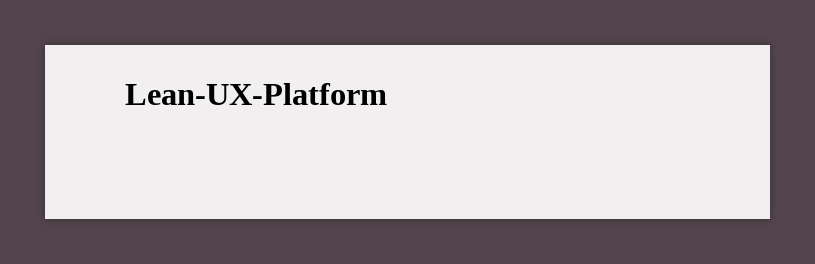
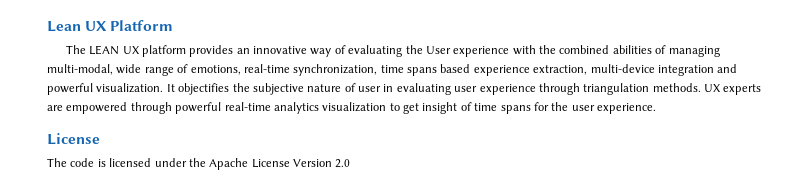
[125,83,387,105] Lean-UX-Platform -> [47,20,174,32] [65,45,720,57] [47,64,738,76] [47,83,762,95] [47,102,656,114] [47,133,100,145] [47,158,351,170] Lean UX Platform // The LEAN UX platform provides an innovative way of evaluating the User experience with the combined abilities of managing multi-modal, wide range of emotions, real-time synchronization, time spans based experience extraction, multi-device integration and powerful visualization. It objectifies the subjective nature of user in evaluating user experience through triangulation methods. UX experts are empowered through powerful real-time analytics visualization to get insight of time spans for the user experience. // License // The code is licensed under the Apache License Version 2.0

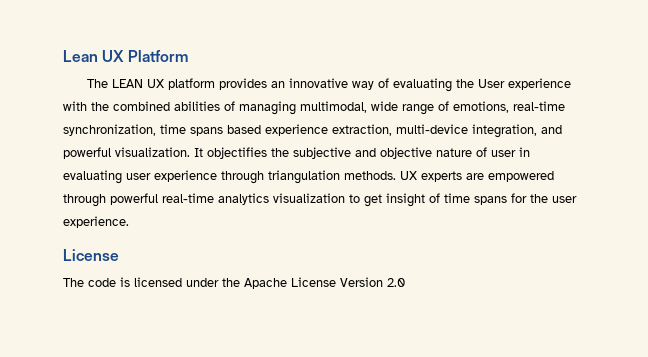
[47,64,113,75] multi-modal, -> [300,101,367,113] multimodal,
[657,65,714,76] integration -> [472,124,537,138] integration,
(304, 89) none -> [355,147,432,159] and objective

